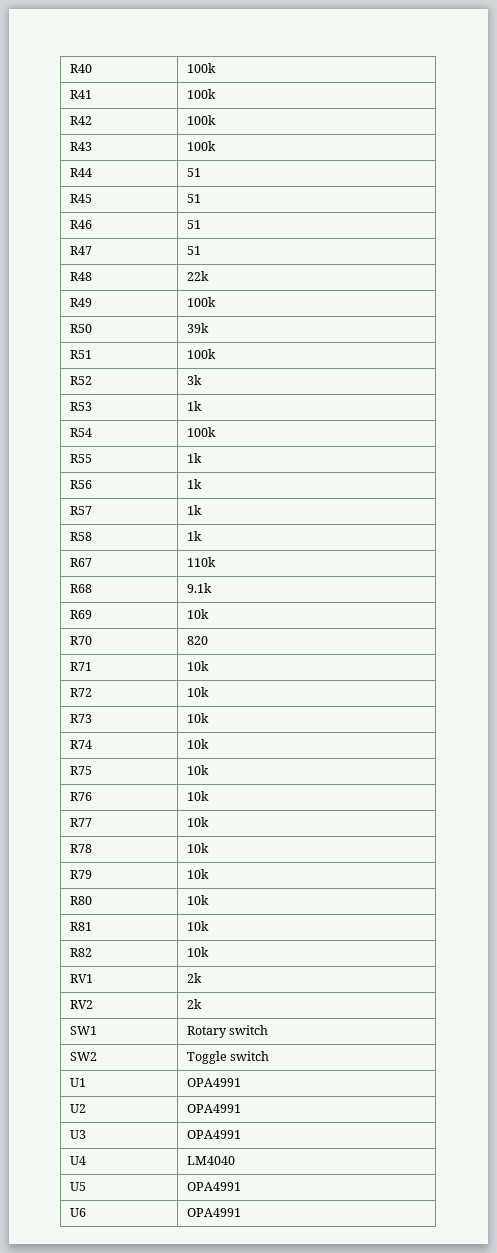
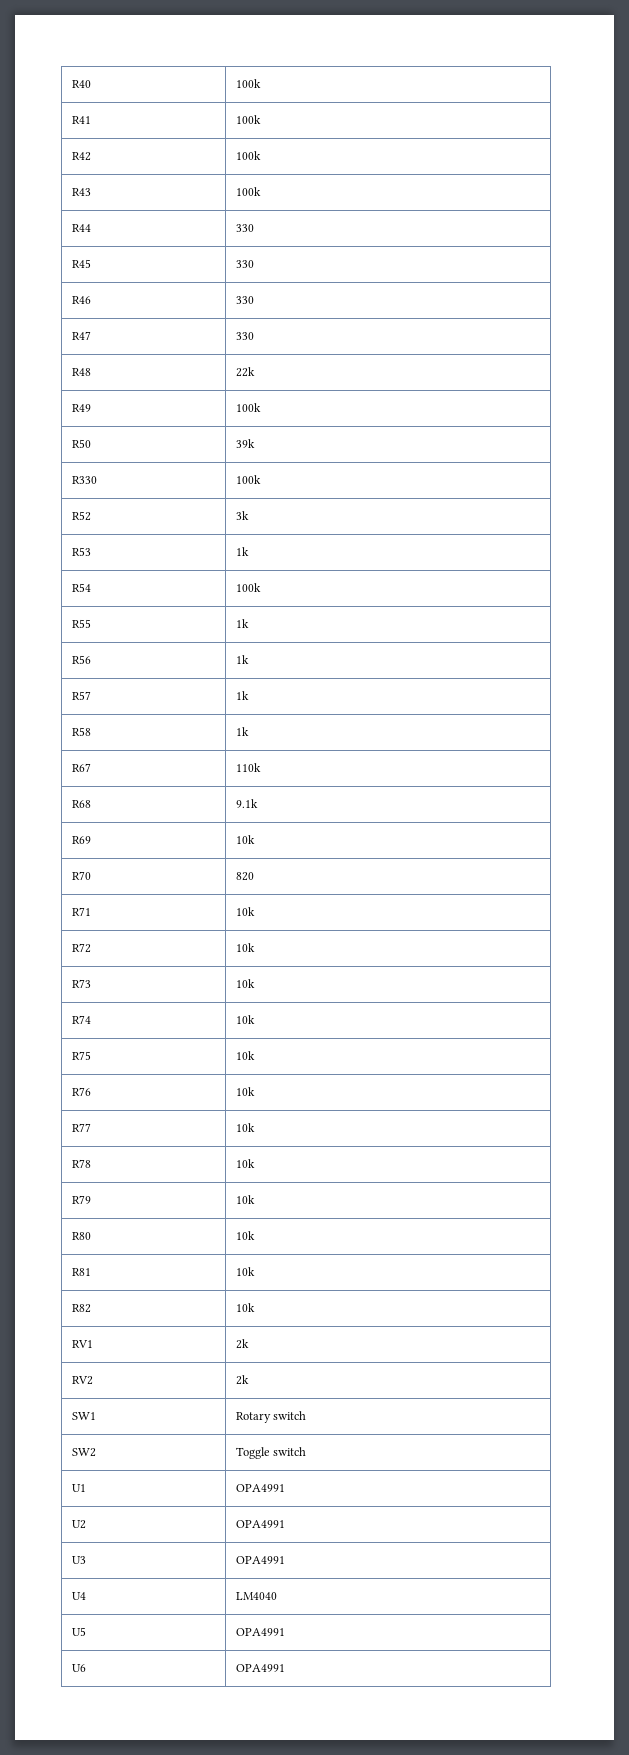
[186,168,201,177] 51 -> [236,224,255,232] 330
[186,194,201,203] 51 -> [236,260,255,268] 330
[186,220,201,229] 51 -> [236,296,255,304] 330
[186,246,201,255] 51 -> [236,332,255,340] 330
[69,350,92,359] R51 -> [72,476,98,484] R330

